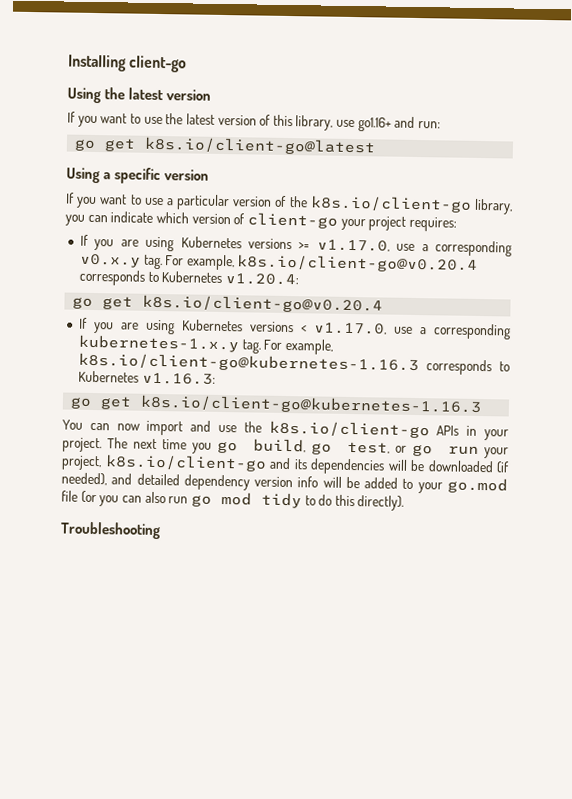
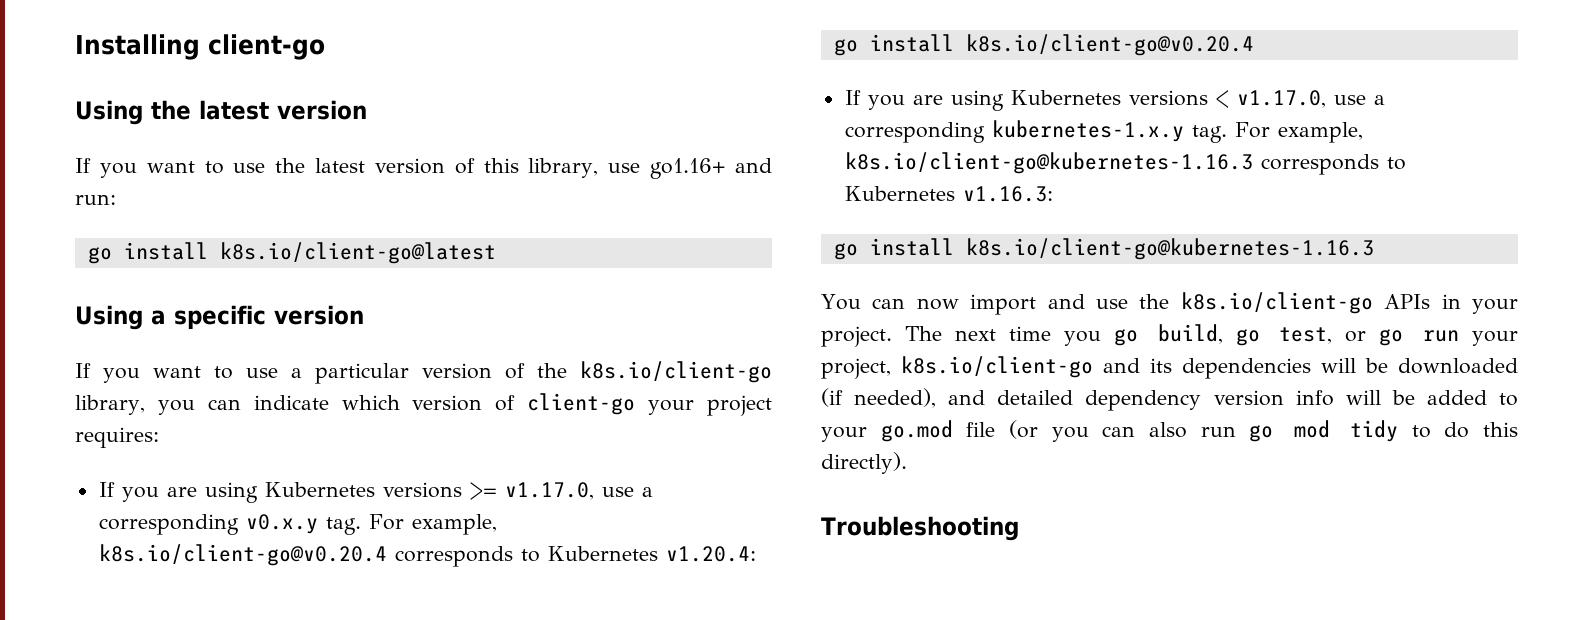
[104,138,137,152] get -> [123,242,208,260] install
[102,296,134,310] get -> [869,34,954,52] install
[100,396,133,410] get -> [869,238,954,256] install

